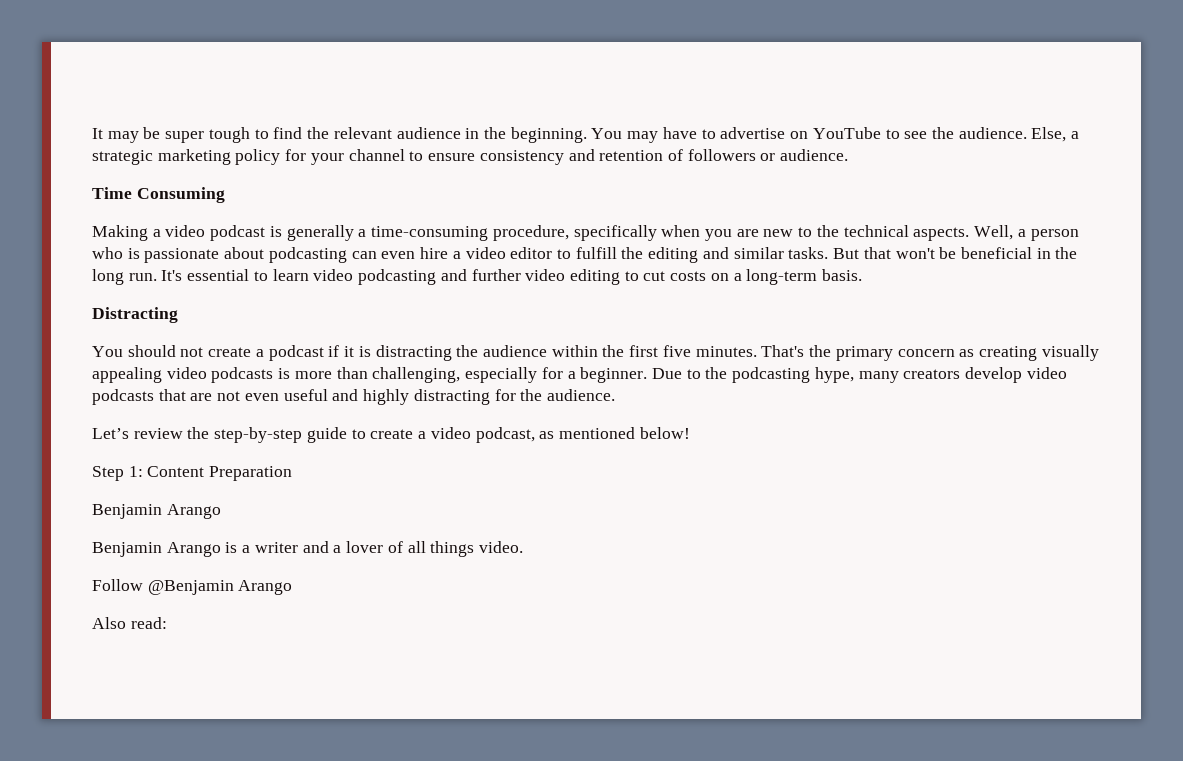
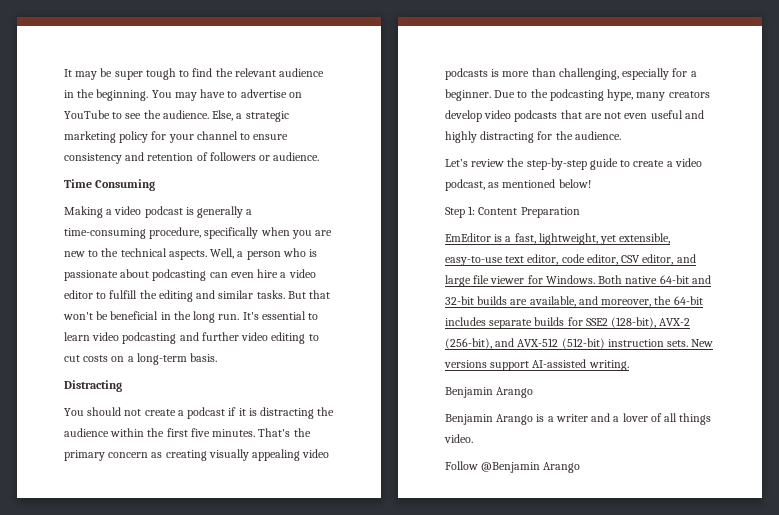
(293, 473) none -> [445,233,671,245] [445,254,696,266] [445,275,711,287] [445,296,703,307] [445,317,691,329] [445,338,714,349] [444,359,629,371] // EmEditor is a fast, lightweight, yet extensible, easy-to-use text editor, code editor, CSV editor, and large file viewer for Windows. Both native 64-bit and 32-bit builds are available, and moreover, the 64-bit includes separate builds for SSE2 (128-bit), AVX-2 (256-bit), and AVX-512 (512-bit) instruction sets. New versions support AI-assisted writing.
[92,617,167,629] // Also read: -> (581, 467) none

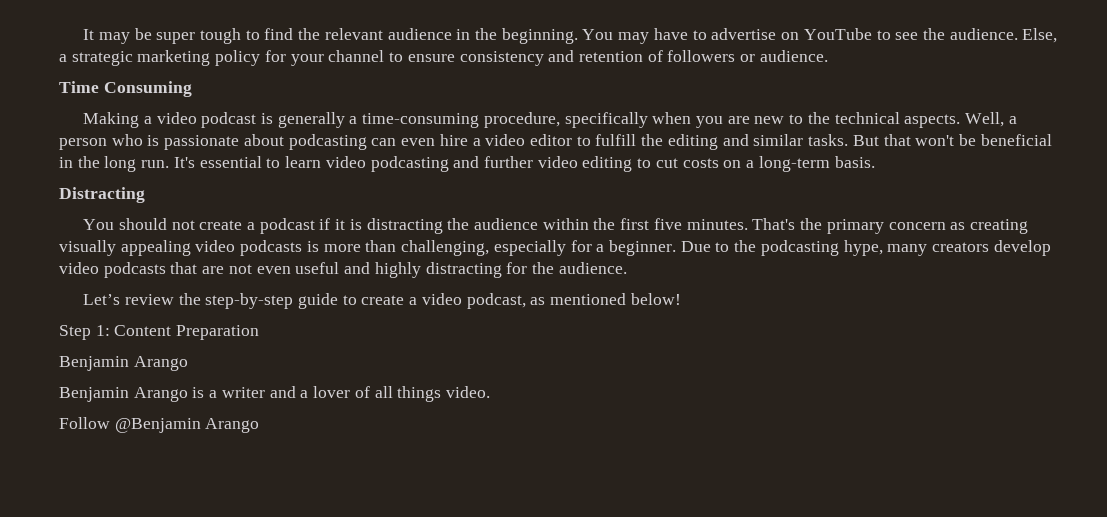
[445,233,671,245] [445,254,696,266] [445,275,711,287] [445,296,703,307] [445,317,691,329] [445,338,714,349] [444,359,629,371] // EmEditor is a fast, lightweight, yet extensible, easy-to-use text editor, code editor, CSV editor, and large file viewer for Windows. Both native 64-bit and 32-bit builds are available, and moreover, the 64-bit includes separate builds for SSE2 (128-bit), AVX-2 (256-bit), and AVX-512 (512-bit) instruction sets. New versions support AI-assisted writing. -> (260, 332) none

